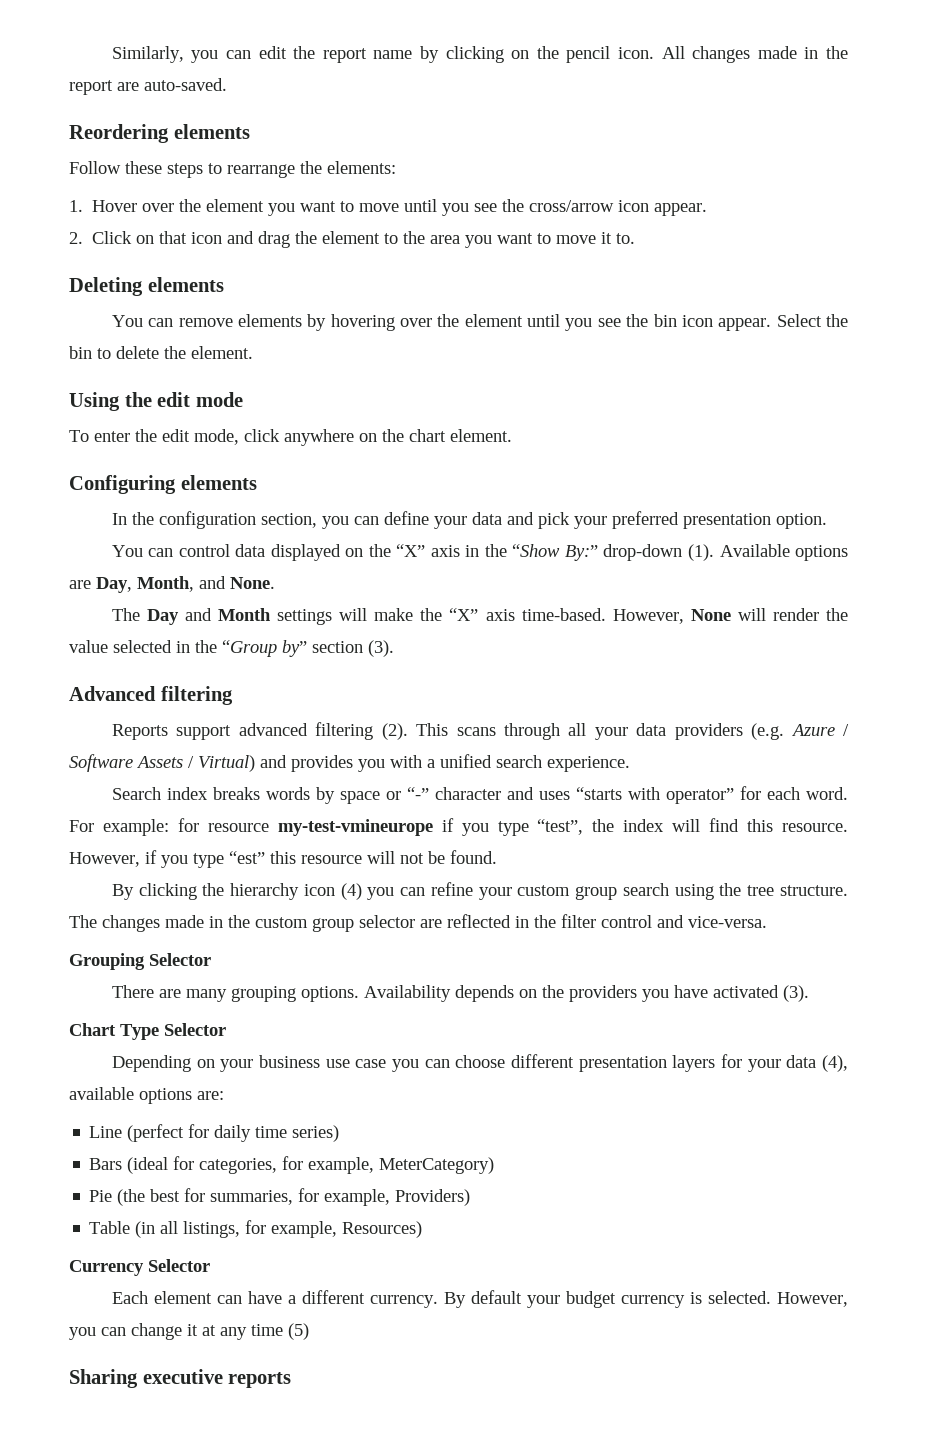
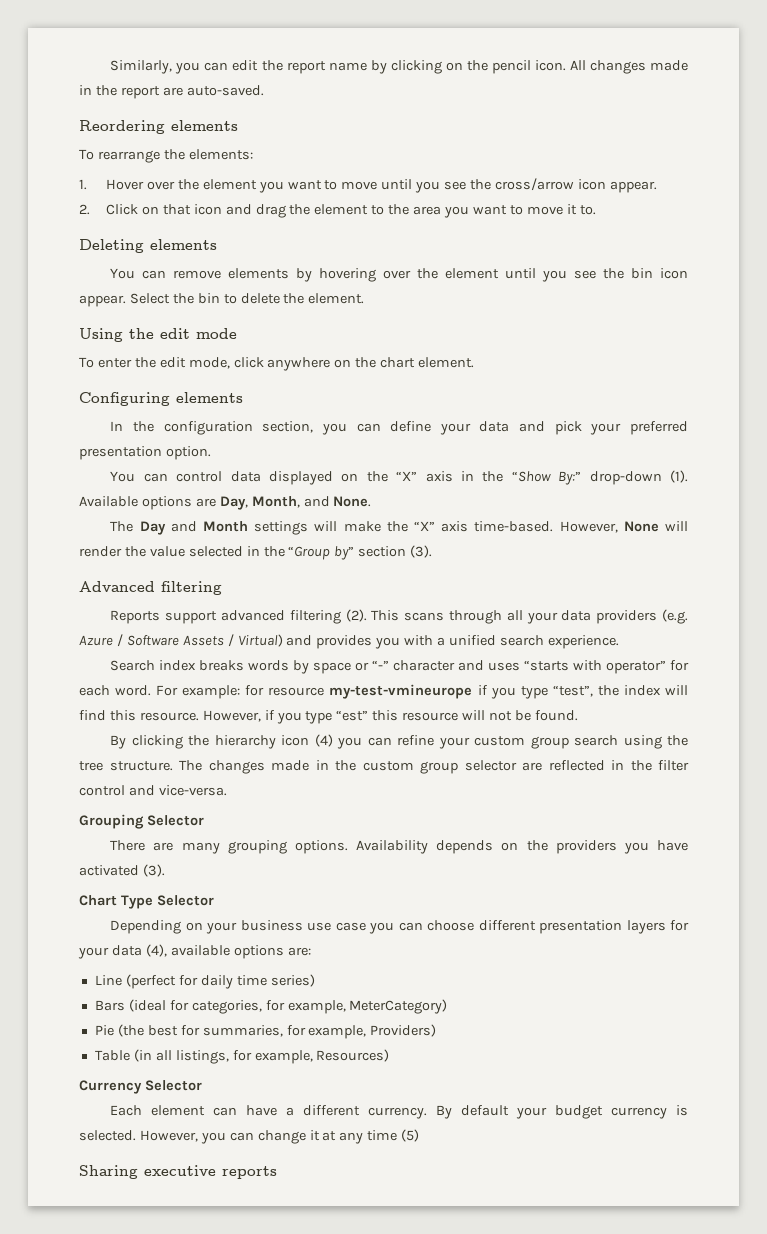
[69,161,222,178] Follow these steps to -> [79,149,94,160] To

